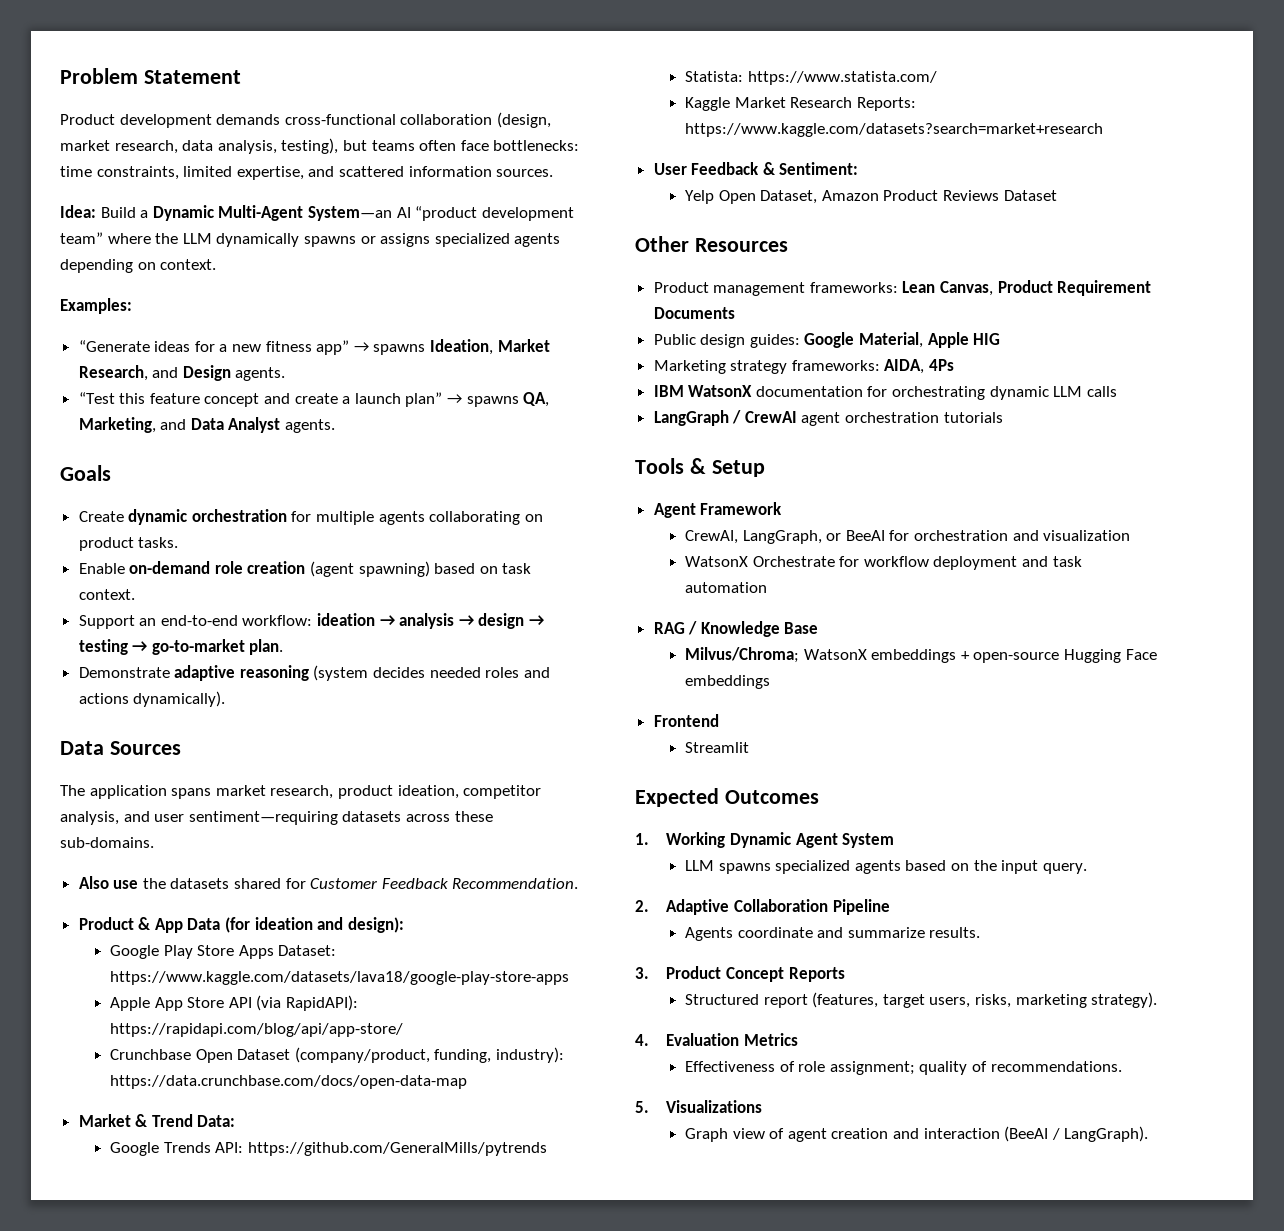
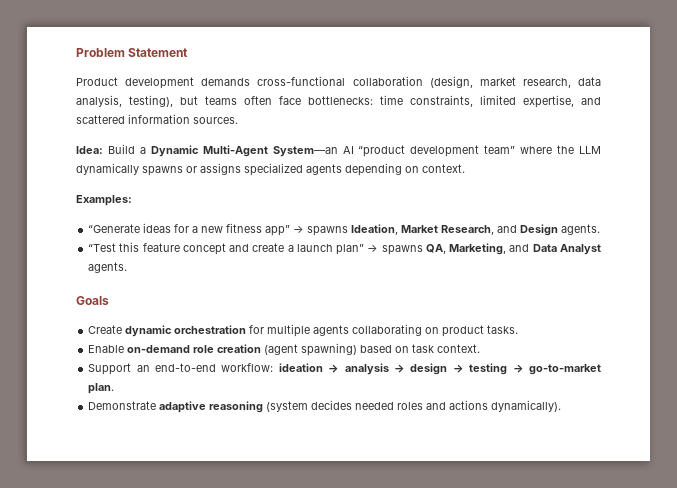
[60,741,181,755] [60,785,542,799] [60,811,493,825] [60,837,154,848] [78,876,579,889] [78,917,404,933] [110,945,337,959] [110,971,570,985] [110,995,359,1011] [110,1023,404,1037] [110,1047,565,1063] [110,1075,468,1089] [78,1114,236,1127] [110,1142,547,1156] [685,71,937,85] [685,97,916,111] [685,123,1104,137] [653,162,859,175] [685,190,1057,204] [635,236,788,252] [653,280,1152,296] [653,307,735,319] [653,332,1001,348] [653,359,955,374] [653,385,1117,400] [653,410,1003,426] [635,458,765,477] [653,502,783,518] [685,530,1131,544] [685,556,1082,570] [685,582,768,593] [653,621,819,637] [685,647,1157,663] [685,675,771,689] [653,714,719,727] [685,742,750,753] [635,788,819,807] [635,832,895,848] [685,860,1087,874] [635,899,890,915] [685,927,981,941] [635,966,845,982] [685,992,1158,1008] [635,1033,798,1046] [685,1061,1122,1075] [635,1100,763,1113] [685,1126,1149,1142] // Data Sources // The application spans market research, product ideation, competitor analysis, and user sentiment—requiring datasets across these sub-domains. // Also use the datasets shared for Customer Feedback Recommendation. // Product & App Data (for ideation and design): // Google Play Store Apps Dataset: https://www.kaggle.com/datasets/lava18/google-play-store-apps // Apple App Store API (via RapidAPI): https://rapidapi.com/blog/api/app-store/ // Crunchbase Open Dataset (company/product, funding, industry): https://data.crunchbase.com/docs/open-data-map // Market & Trend Data: // Google Trends API: https://github.com/GeneralMills/pytrends // Statista: https://www.statista.com/ // Kaggle Market Research Reports: https://www.kaggle.com/datasets?search=market+research // User Feedback & Sentiment: // Yelp Open Dataset, Amazon Product Reviews Dataset // Other Resources // Product management frameworks: Lean Canvas, Product Requirement Documents // Public design guides: Google Material, Apple HIG // Marketing strategy frameworks: AIDA, 4Ps // IBM WatsonX documentation for orchestrating dynamic LLM calls // LangGraph / CrewAI agent orchestration tutorials // Tools & Setup // Agent Framework // CrewAI, LangGraph, or BeeAI for orchestration and visualization // WatsonX Orchestrate for workflow deployment and task automation // RAG / Knowledge Base // Milvus/Chroma; WatsonX embeddings + open-source Hugging Face embeddings // Frontend // Streamlit // Expected Outcomes // 1. Working Dynamic Agent System // LLM spawns specialized agents based on the input query. // 2. Adaptive Collaboration Pipeline // Agents coordinate and summarize results. // 3. Product Concept Reports // Structured report (features, target users, risks, marketing strategy). // 4. Evaluation Metrics // Effectiveness of role assignment; quality of recommendations. // 5. Visualizations // Graph view of agent creation and interaction (BeeAI / LangGraph). -> (562, 406) none

